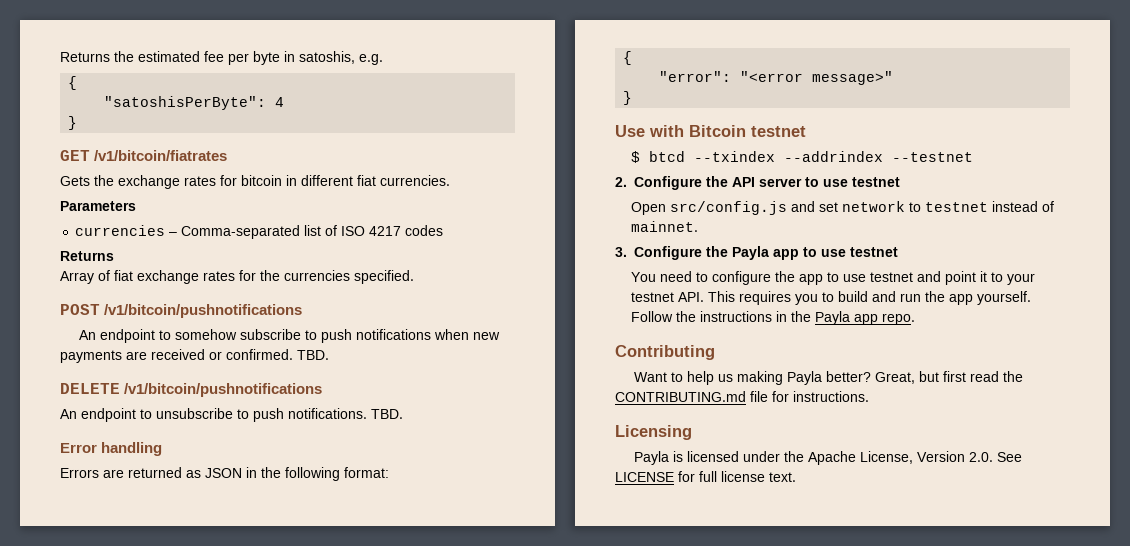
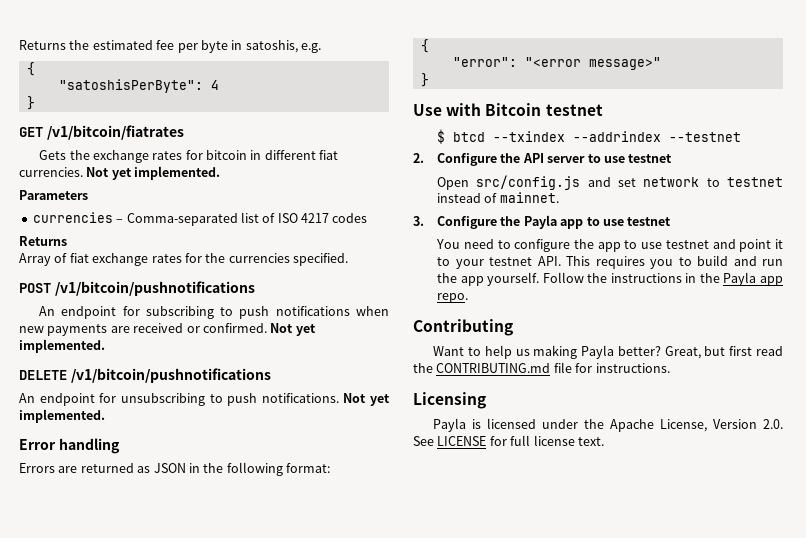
(450, 180) none -> [86,166,221,180] Not yet implemented.
[159,329,302,340] to somehow subscribe -> [122,306,214,319] for subscribing
[297,350,329,360] TBD. -> [270,323,316,336] [19,339,105,353] Not yet implemented.
[140,408,233,419] to unsubscribe -> [99,393,205,406] for unsubscribing
[371,409,403,419] TBD. -> [343,393,390,406] [19,409,105,423] Not yet implemented.

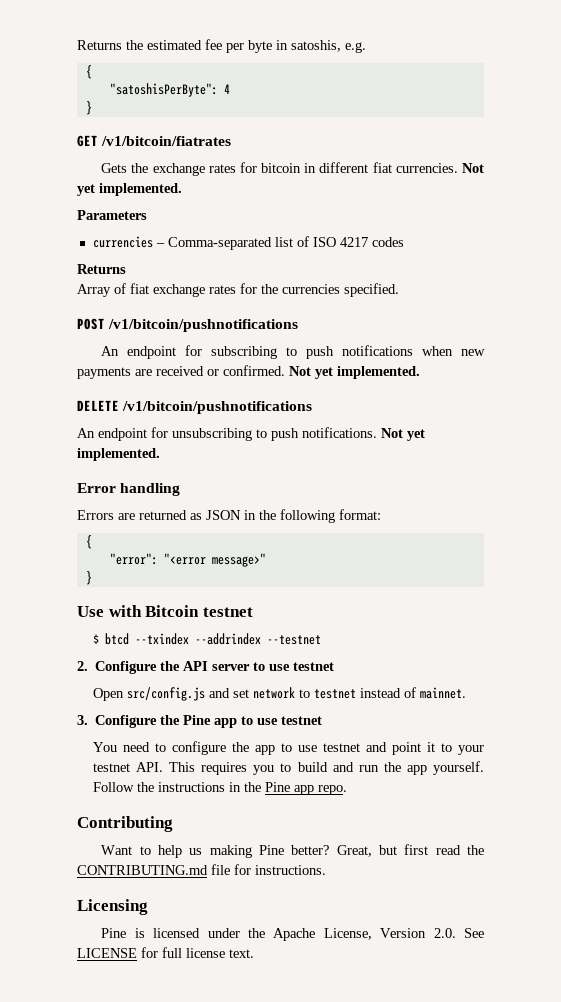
[523,215,557,229] Payla -> [183,715,212,725] Pine
[723,272,757,286] Payla -> [265,782,291,792] Pine
[581,345,615,359] Payla -> [258,845,284,855] Pine
[433,418,467,432] Payla -> [101,928,127,938] Pine

